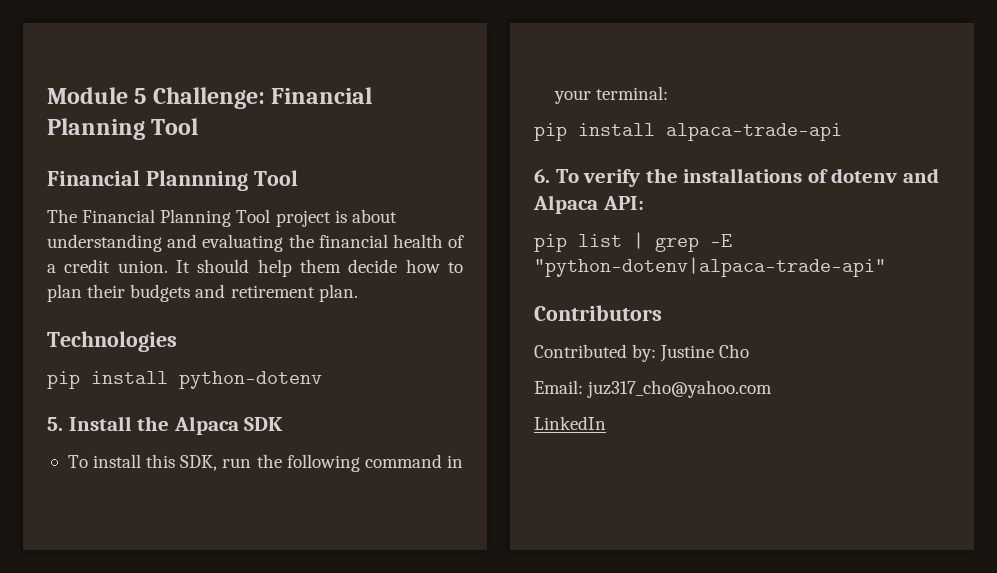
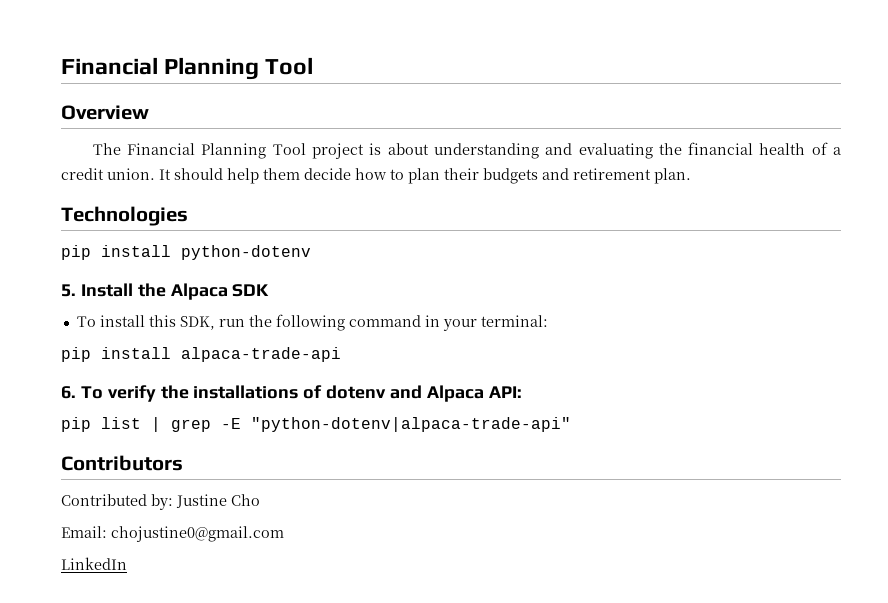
[47,87,265,109] Module 5 Challenge: -> (61, 66) none
[47,170,298,191] Financial Plannning Tool -> [61,105,149,120] Overview
[587,380,773,398] juz317_cho@yahoo.com -> [111,526,284,542] chojustine0@gmail.com

